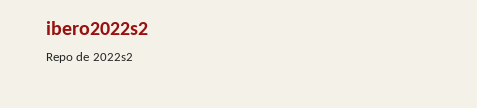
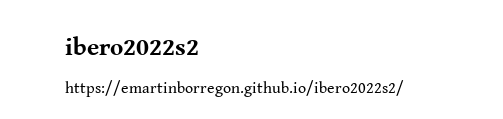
[46,52,133,63] Repo de 2022s2 -> [65,80,404,97] https://emartinborregon.github.io/ibero2022s2/

